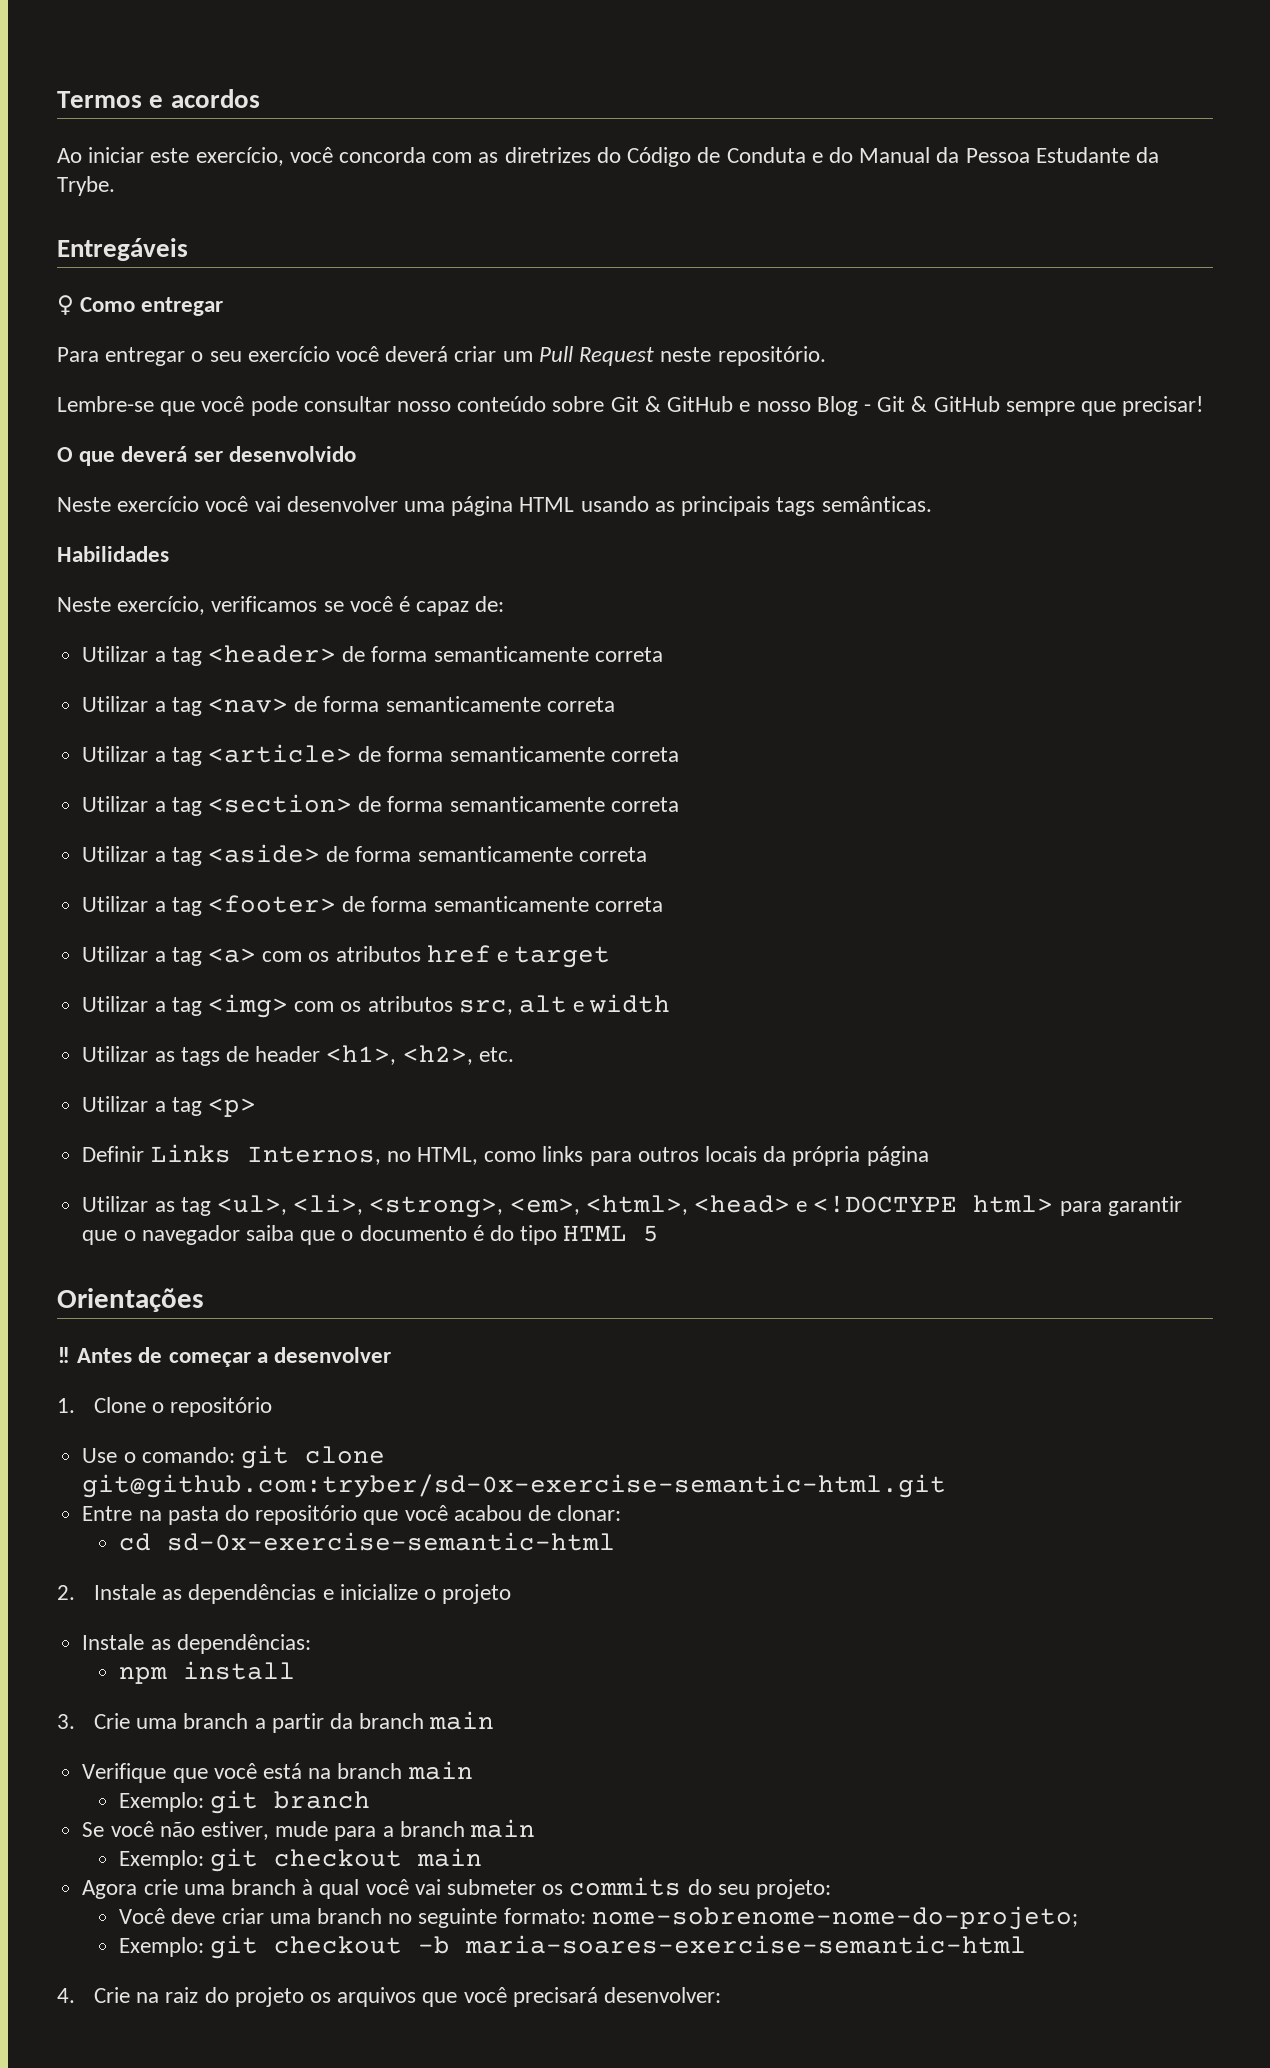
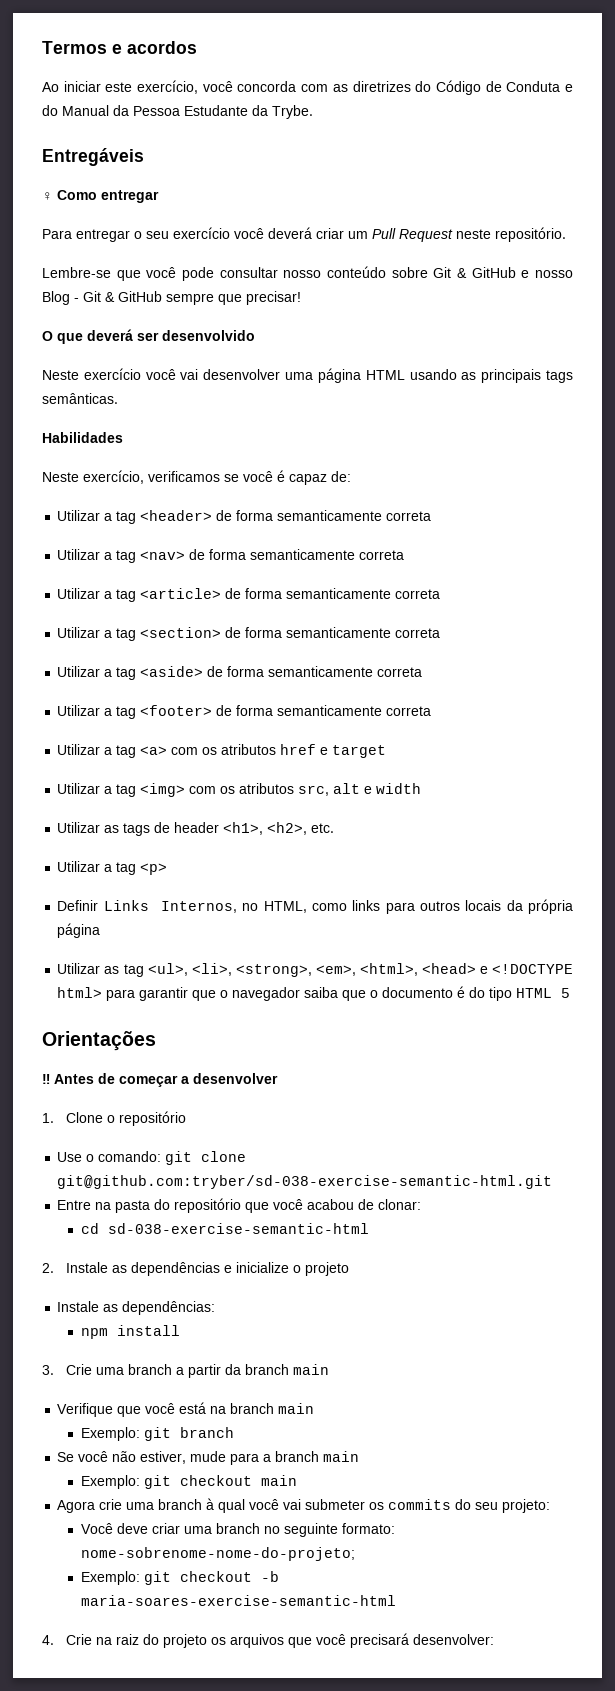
[82,1474,947,1498] git@github.com:tryber/sd-0x-exercise-semantic-html.git -> [57,1175,553,1189] git@github.com:tryber/sd-038-exercise-semantic-html.git
[167,1532,616,1551] sd-0x-exercise-semantic-html -> [107,1223,369,1234] sd-038-exercise-semantic-html

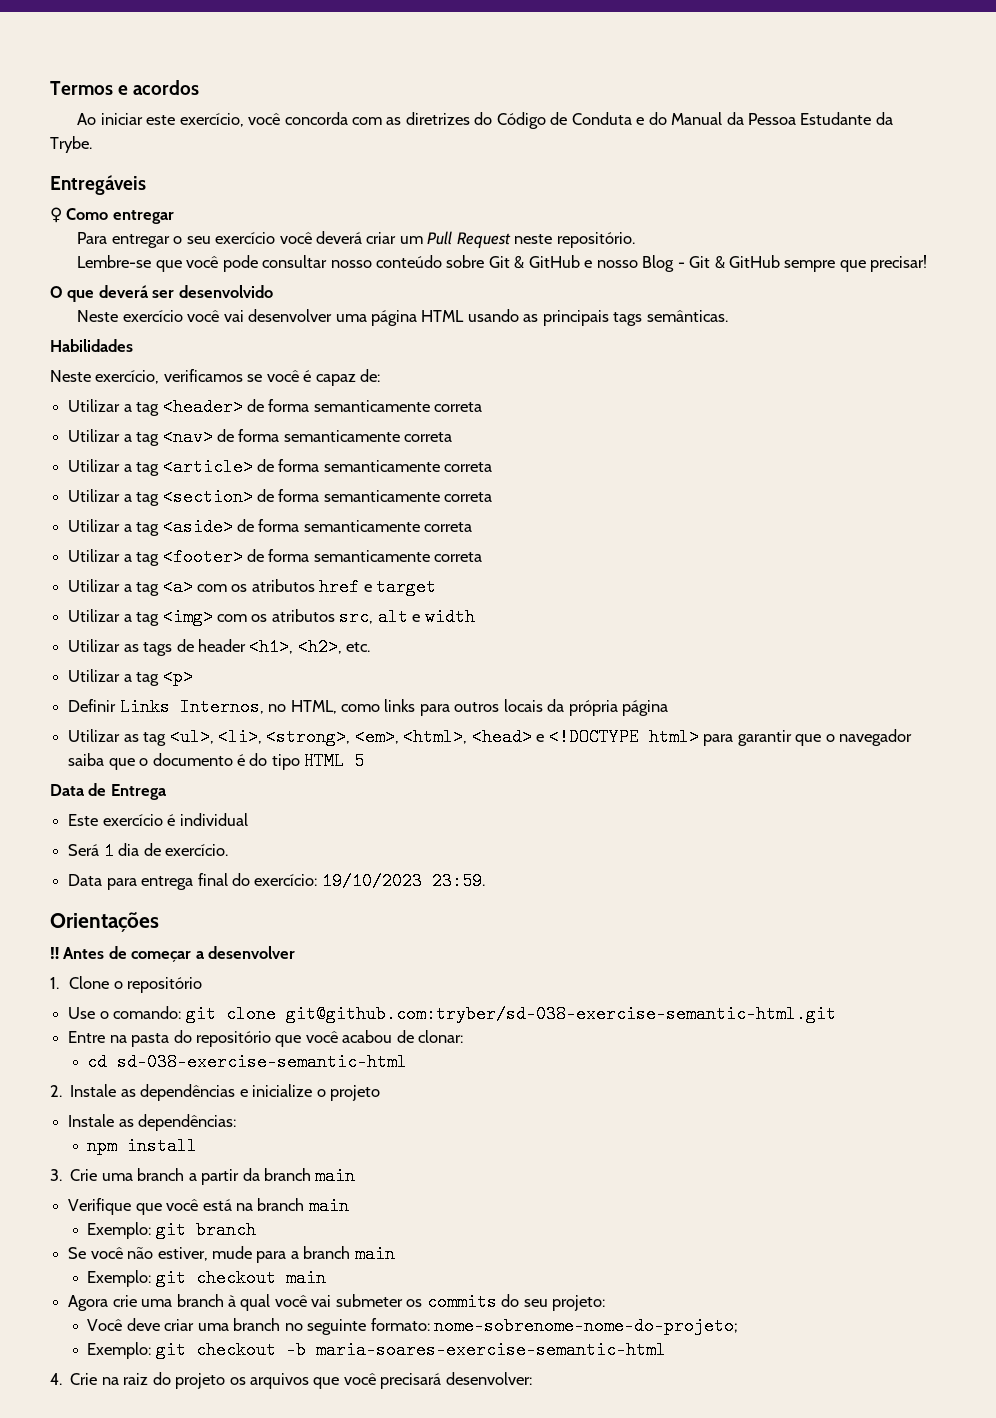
(571, 993) none -> [50,783,167,800] [68,813,248,826] [68,842,228,860] [68,872,485,890] // Data de Entrega // Este exercício é individual // Será 1 dia de exercício. // Data para entrega final do exercício: 19/10/2023 23:59.

